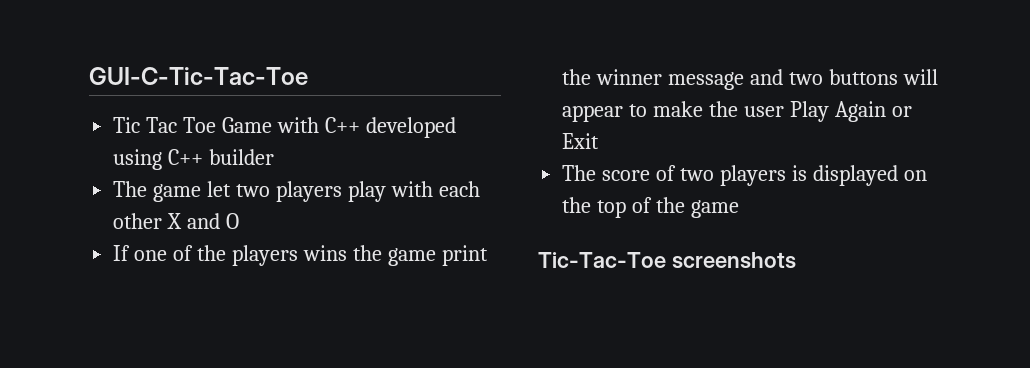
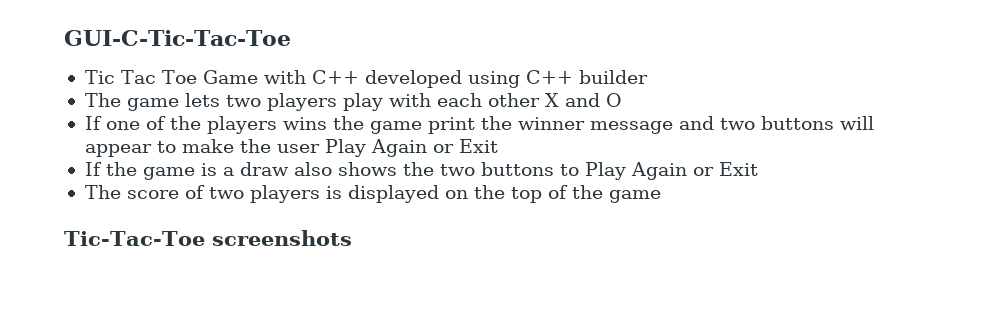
[207,181,232,197] let -> [184,93,220,107] lets
(600, 141) none -> [84,162,758,180] // If the game is a draw also shows the two buttons to Play Again or Exit

